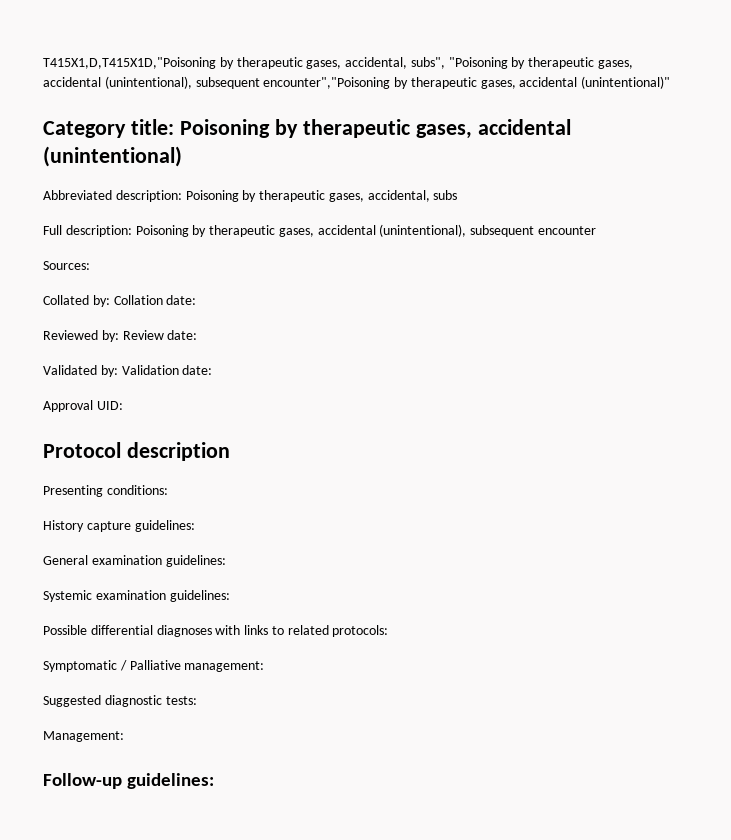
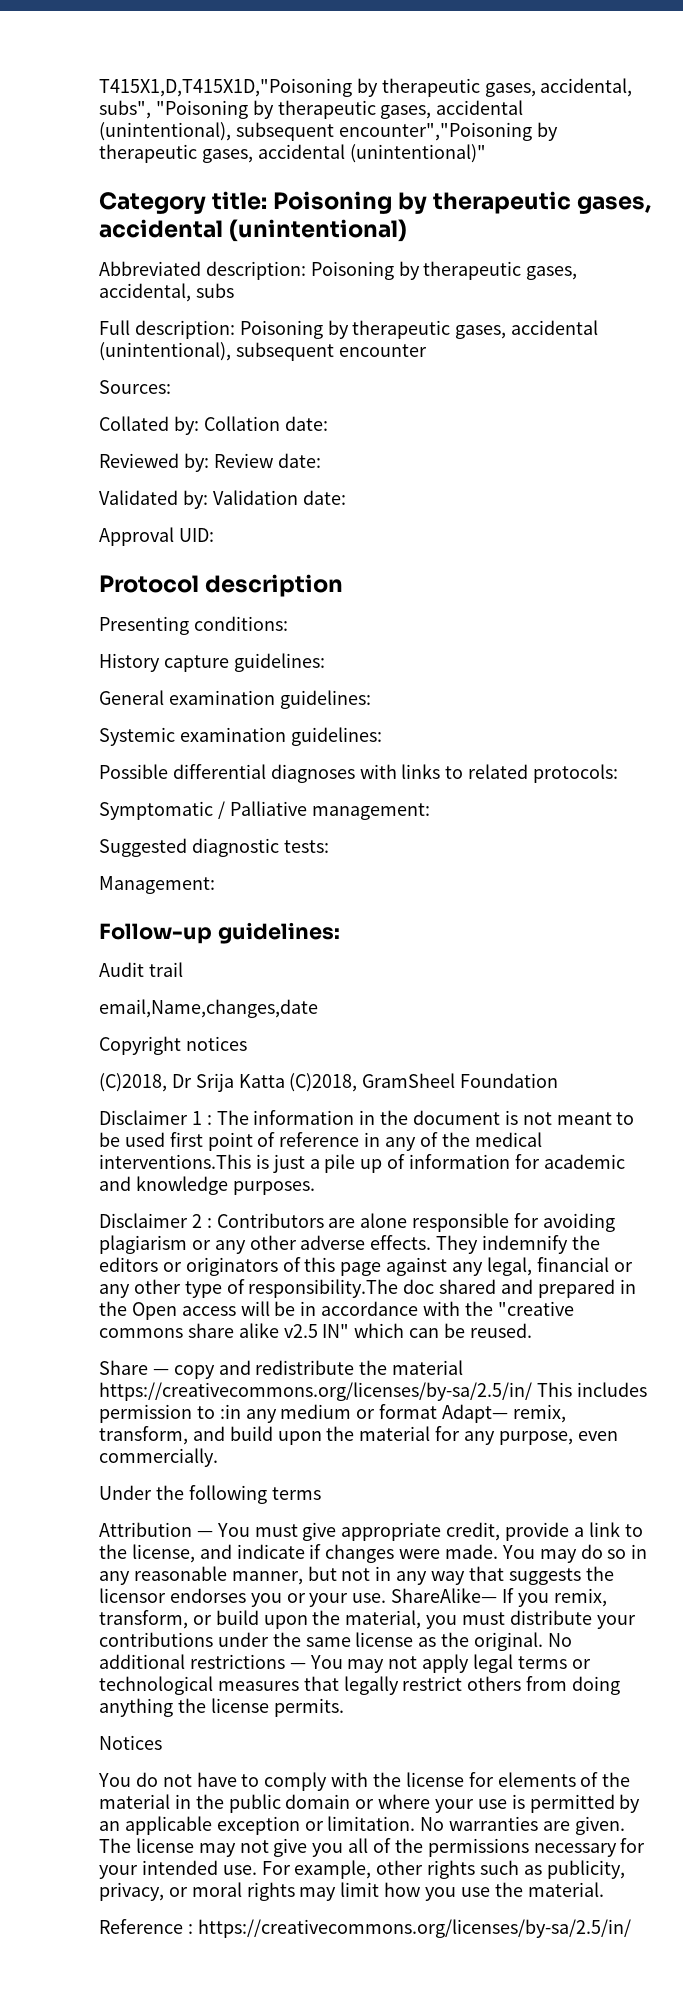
(215, 781) none -> [99,962,183,977] [99,999,318,1018] [99,1036,247,1055] [99,1073,559,1092] [99,1110,635,1125] [99,1132,542,1151] [99,1154,625,1173] [99,1176,315,1195] [99,1213,615,1232] [99,1235,600,1254] [99,1257,633,1276] [99,1279,636,1298] [99,1301,574,1320] [99,1323,532,1338] [99,1360,464,1379] [99,1382,647,1401] [99,1404,566,1423] [99,1426,618,1445] [99,1448,218,1467] [99,1485,321,1504] [99,1522,643,1541] [99,1544,648,1563] [99,1566,614,1585] [99,1588,607,1607] [99,1610,636,1629] [99,1632,572,1651] [99,1654,591,1673] [99,1676,621,1695] [99,1698,344,1717] [99,1735,162,1750] [98,1772,631,1791] [99,1794,641,1813] [99,1816,625,1835] [99,1838,646,1857] [99,1860,625,1879] [99,1882,604,1901] [99,1919,631,1938] // Audit trail // email,Name,changes,date // Copyright notices // (C)2018, Dr Srija Katta (C)2018, GramSheel Foundation // Disclaimer 1 : The information in the document is not meant to be used first point of reference in any of the medical interventions.This is just a pile up of information for academic and knowledge purposes. // Disclaimer 2 : Contributors are alone responsible for avoiding plagiarism or any other adverse effects. They indemnify the editors or originators of this page against any legal, financial or any other type of responsibility.The doc shared and prepared in the Open access will be in accordance with the "creative commons share alike v2.5 IN" which can be reused. // Share — copy and redistribute the material https://creativecommons.org/licenses/by-sa/2.5/in/ This includes permission to :in any medium or format Adapt— remix, transform, and build upon the material for any purpose, even commercially. // Under the following terms // Attribution — You must give appropriate credit, provide a link to the license, and indicate if changes were made. You may do so in any reasonable manner, but not in any way that suggests the licensor endorses you or your use. ShareAlike— If you remix, transform, or build upon the material, you must distribute your contributions under the same license as the original. No additional restrictions — You may not apply legal terms or technological measures that legally restrict others from doing anything the license permits. // Notices // You do not have to comply with the license for elements of the material in the public domain or where your use is permitted by an applicable exception or limitation. No warranties are given. The license may not give you all of the permissions necessary for your intended use. For example, other rights such as publicity, privacy, or moral rights may limit how you use the material. // Reference : https://creativecommons.org/licenses/by-sa/2.5/in/

